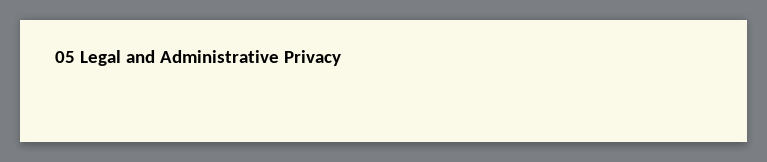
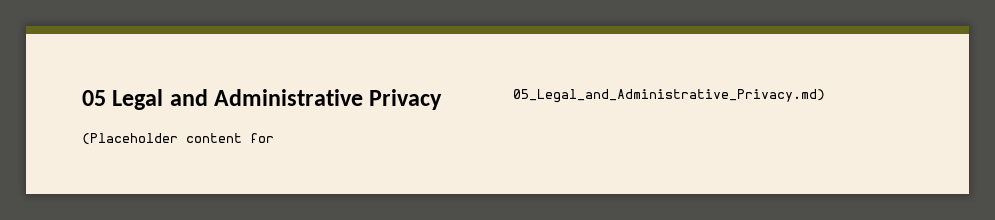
(341, 58) none -> [82,133,274,145] [513,89,825,103] // (Placeholder content for 05_Legal_and_Administrative_Privacy.md)

